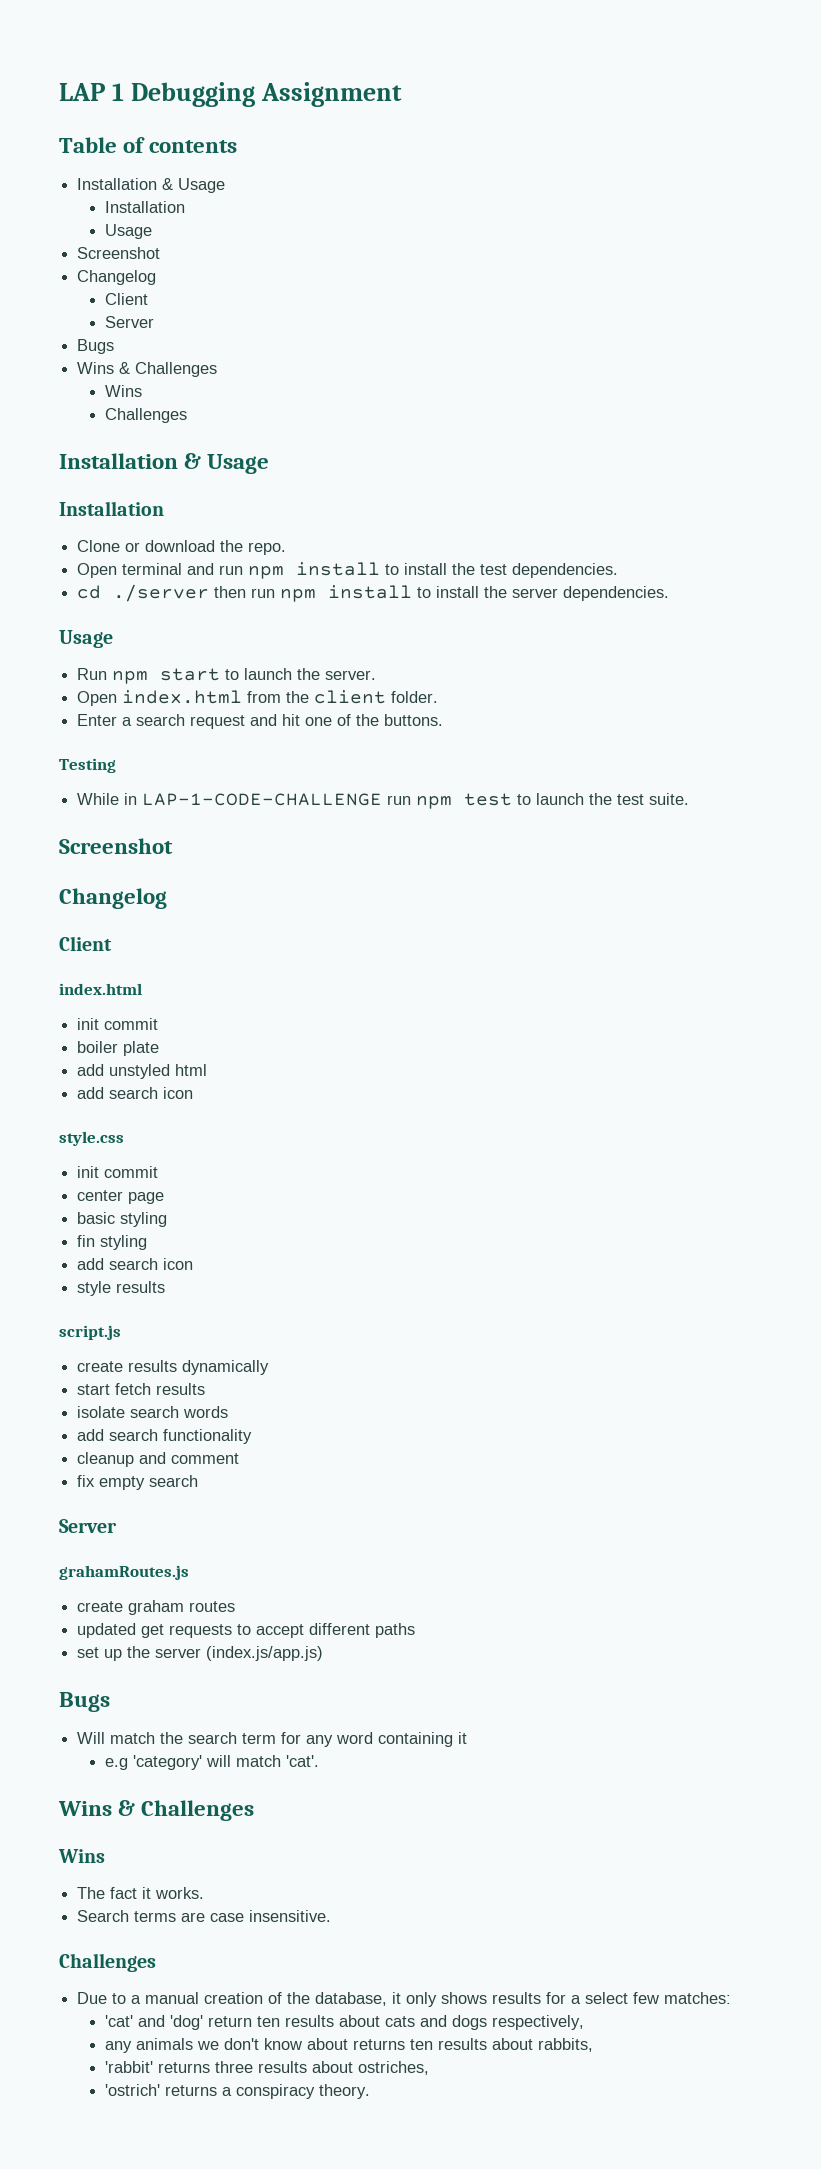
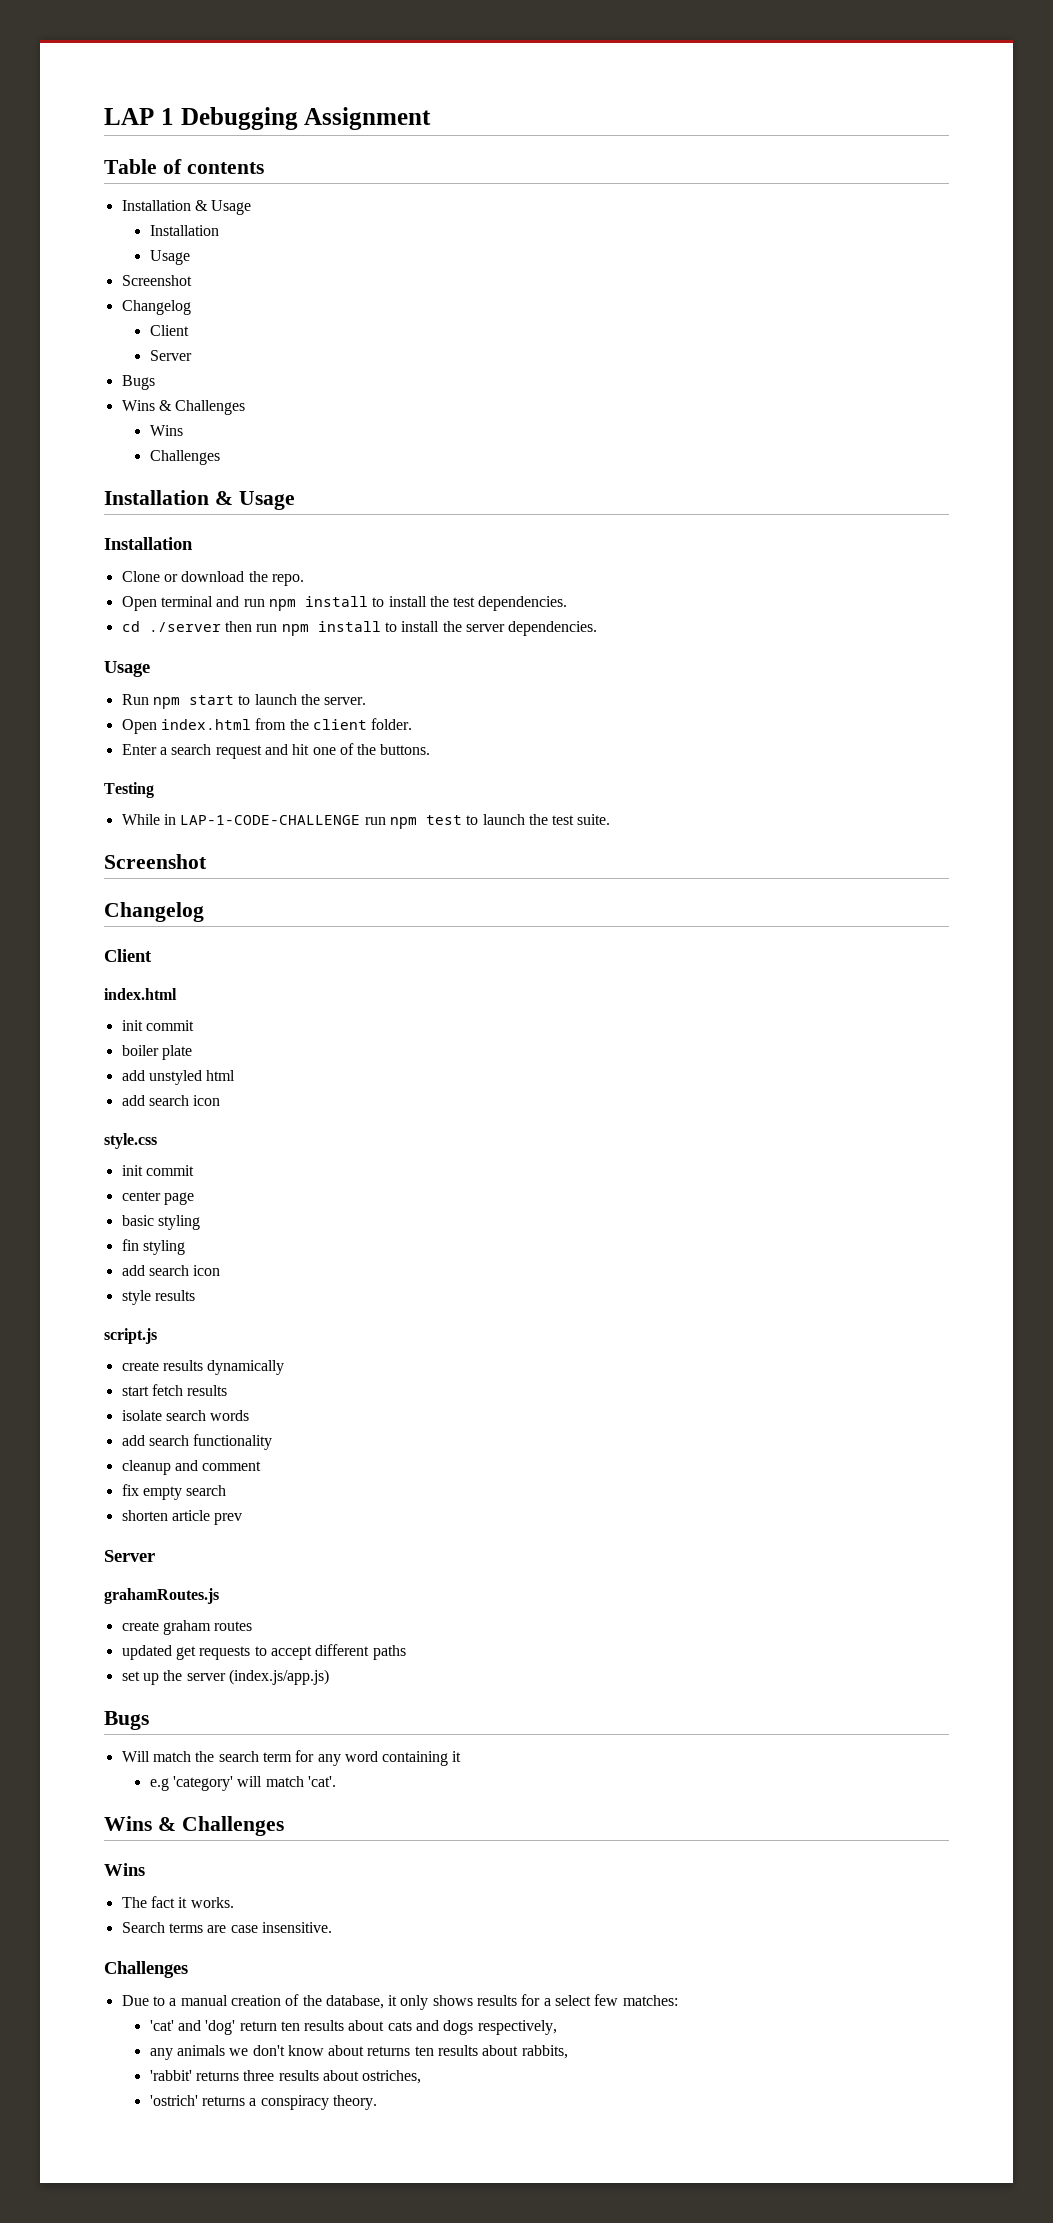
(199, 1481) none -> [121,1510,243,1525] // shorten article prev

